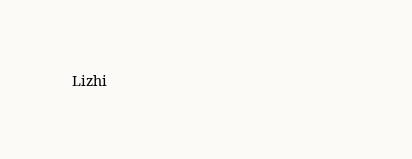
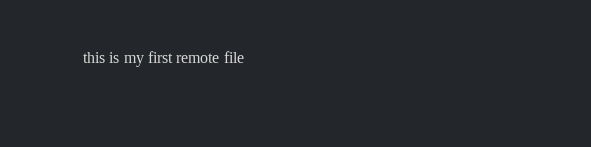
[72,75,107,86] Lizhi -> [83,51,244,67] this is my first remote file

